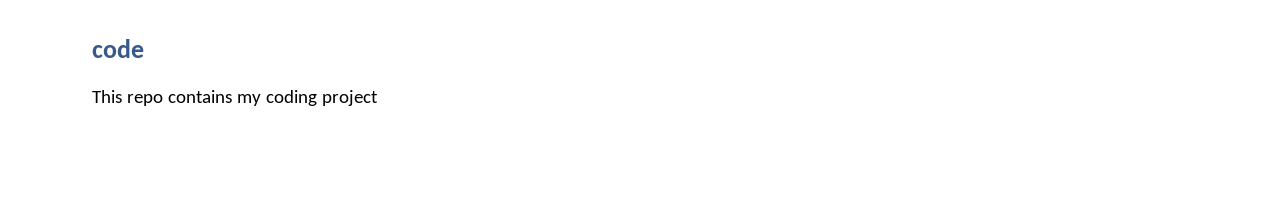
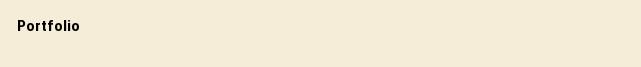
[92,39,144,58] [92,90,378,106] code // This repo contains my coding project -> [17,20,80,31] Portfolio

